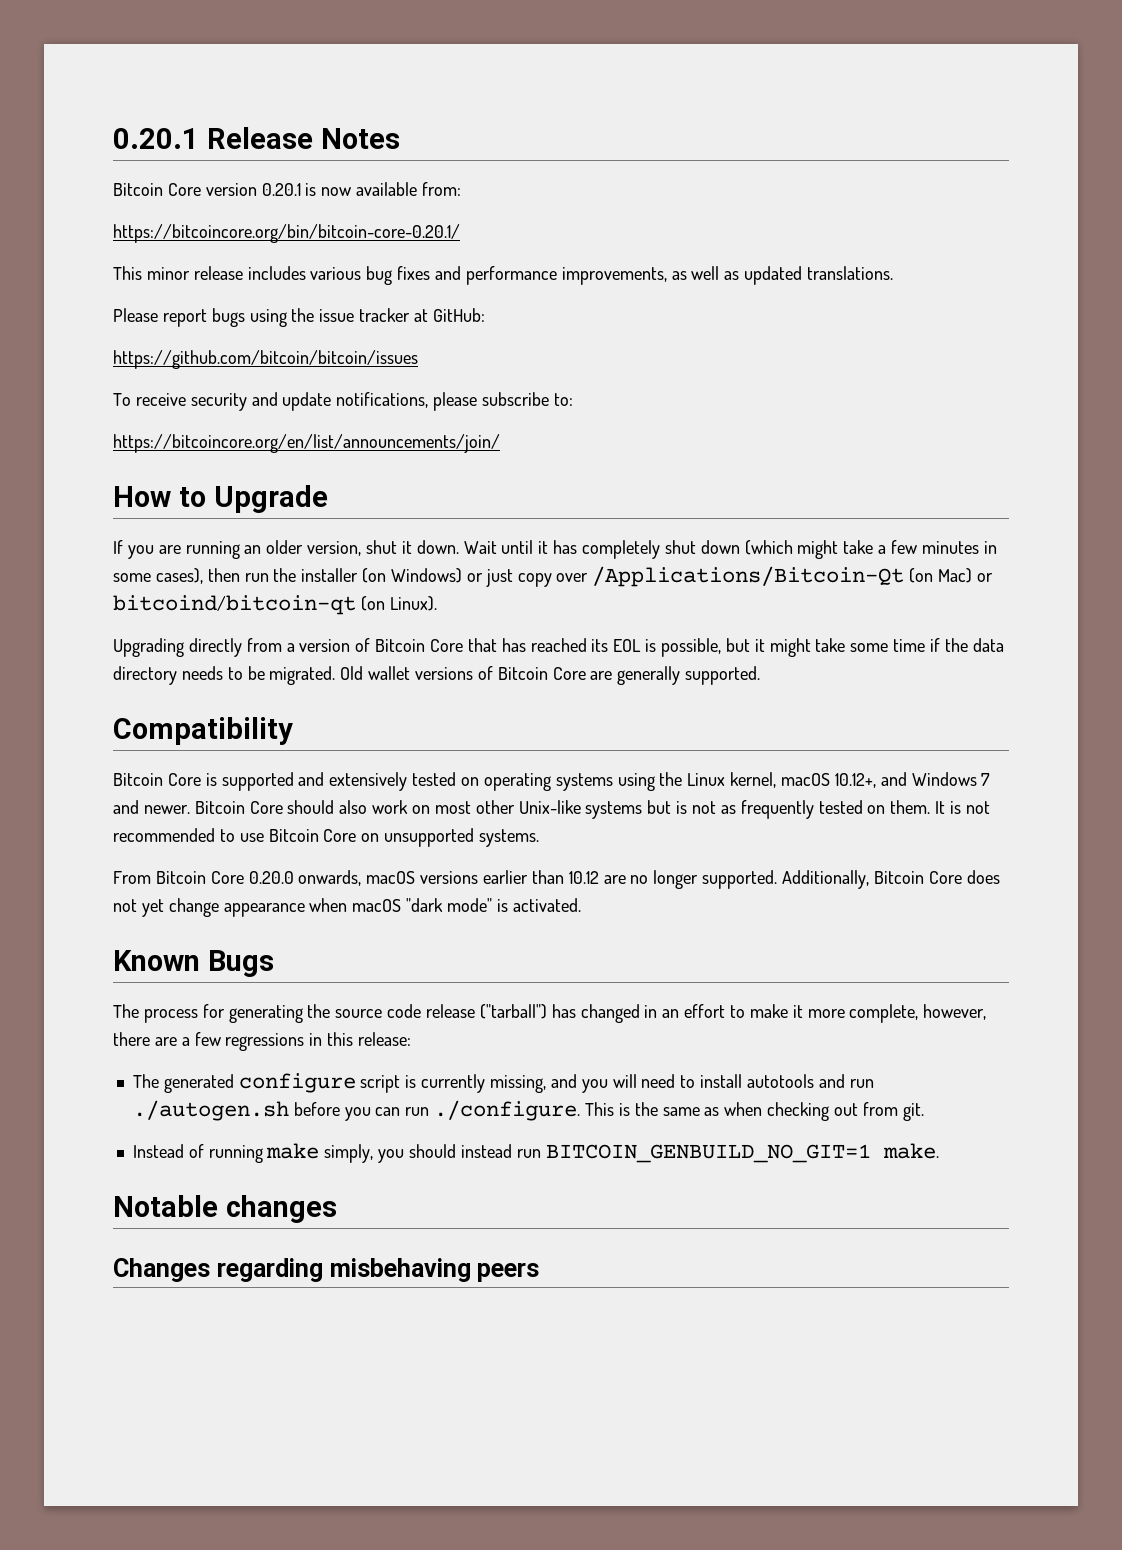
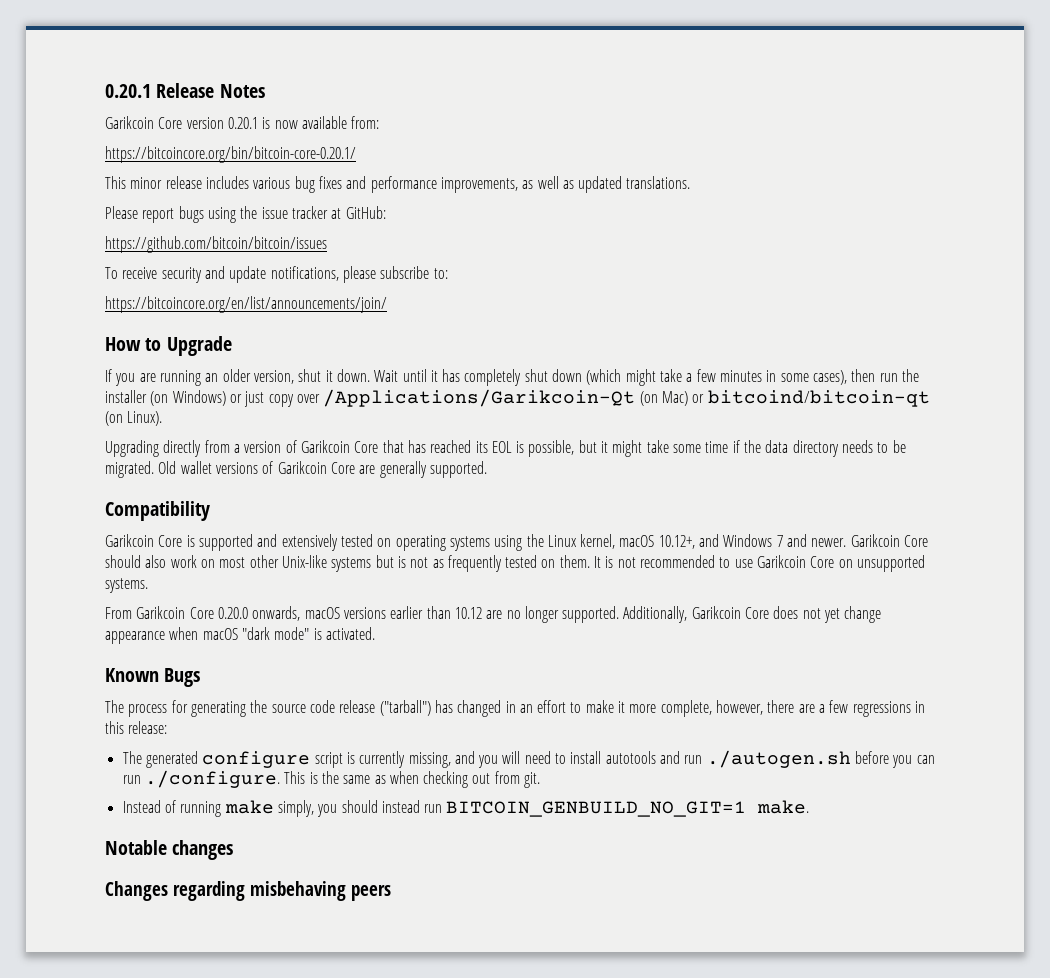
[113,183,163,196] Bitcoin -> [105,116,154,129] Garikcoin
[592,566,905,587] /Applications/Bitcoin-Qt -> [323,389,636,407] /Applications/Garikcoin-Qt
[375,639,426,652] Bitcoin -> [300,440,350,453] Garikcoin
[497,667,548,680] Bitcoin -> [277,461,327,474] Garikcoin
[113,773,163,786] Bitcoin -> [105,534,154,547] Garikcoin
[194,801,245,814] Bitcoin -> [850,534,900,547] Garikcoin
[268,829,319,842] Bitcoin -> [757,555,807,568] Garikcoin
[155,871,206,884] Bitcoin -> [136,606,186,619] Garikcoin
[873,871,924,884] Bitcoin -> [691,606,741,619] Garikcoin

